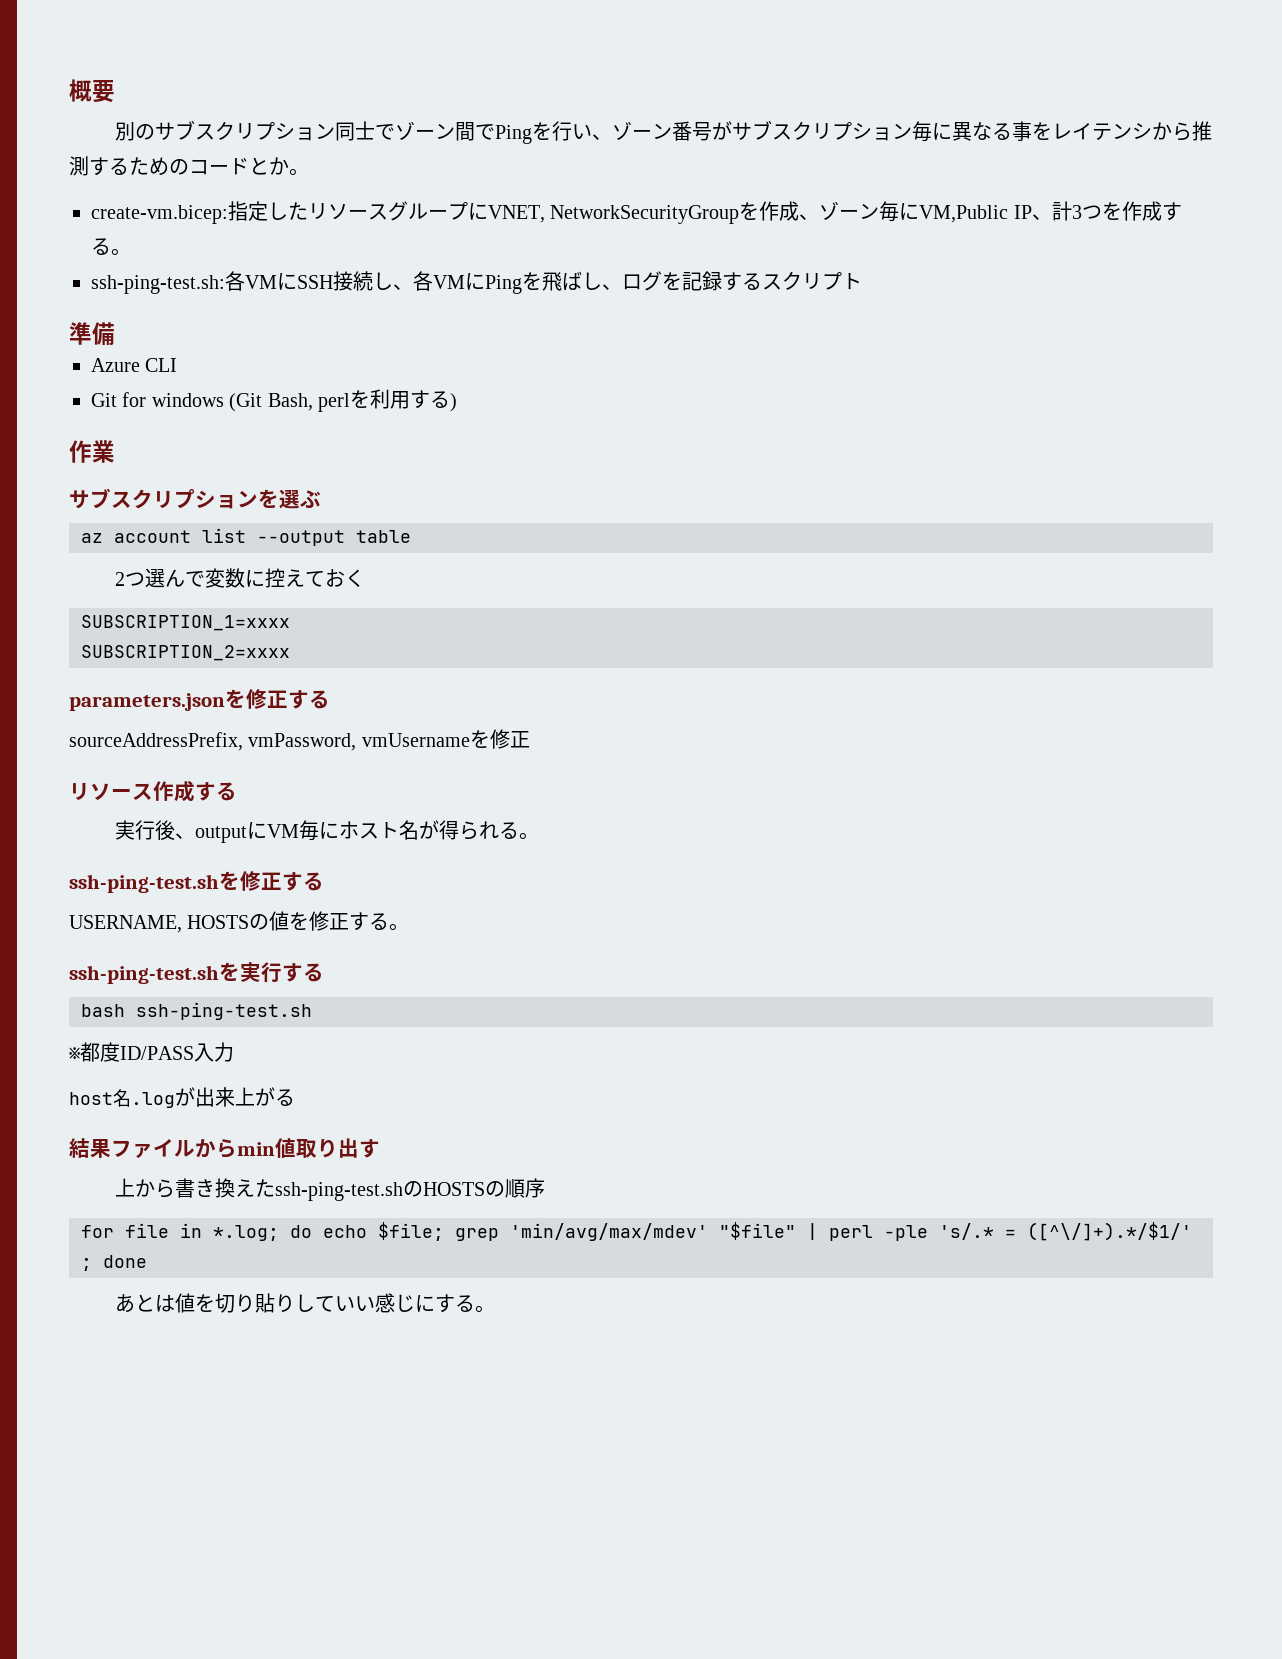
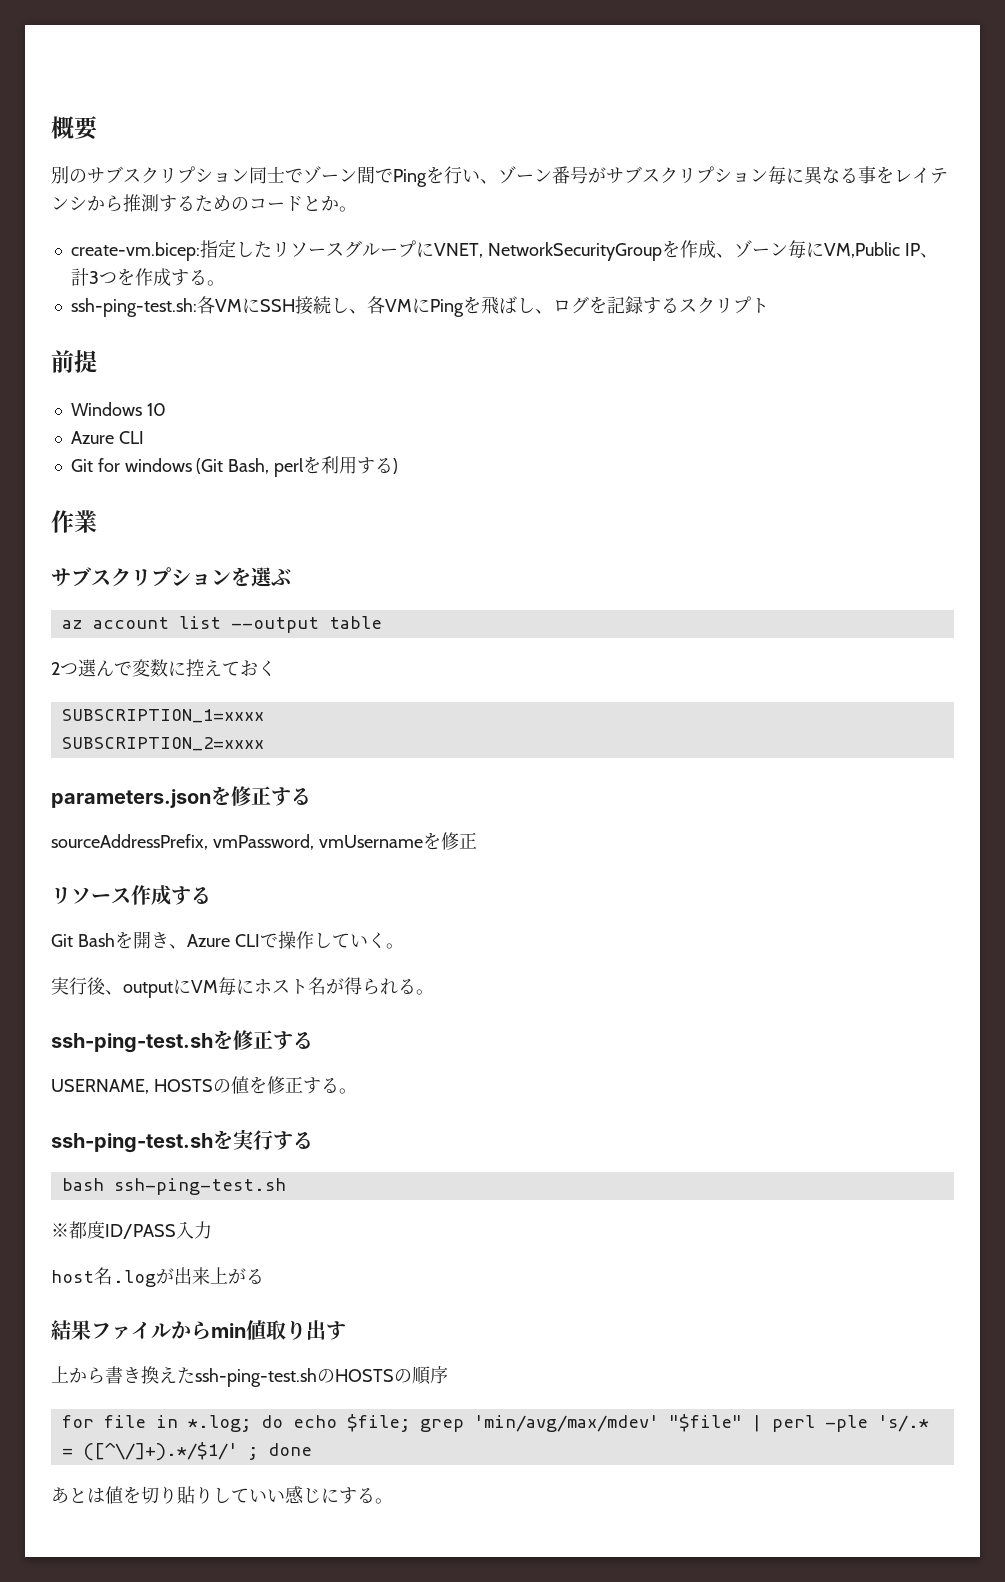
[69,322,115,345] 準備 -> [51,350,97,373] [70,402,166,416] 前提 // Windows 10
(237, 791) none -> [51,931,404,949] // Git Bashを開き、Azure CLIで操作していく。

